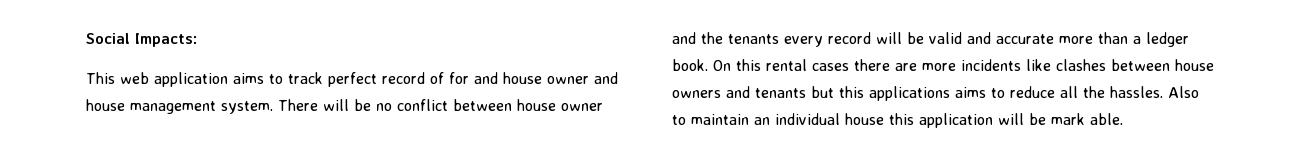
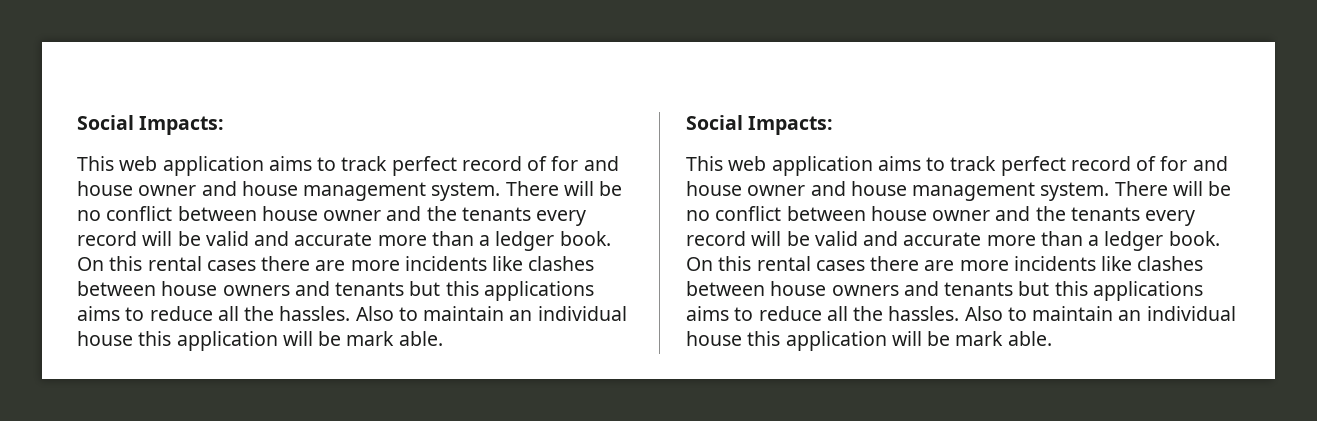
(1123, 119) none -> [686,115,834,135] [686,156,1228,176] [686,181,1232,201] [686,206,1196,226] [686,231,1220,251] [686,256,1204,271] [686,281,1203,301] [686,306,1236,321] [686,331,1052,351] // Social Impacts: // This web application aims to track perfect record of for and house owner and house management system. There will be no conflict between house owner and the tenants every record will be valid and accurate more than a ledger book. On this rental cases there are more incidents like clashes between house owners and tenants but this applications aims to reduce all the hassles. Also to maintain an individual house this application will be mark able.

